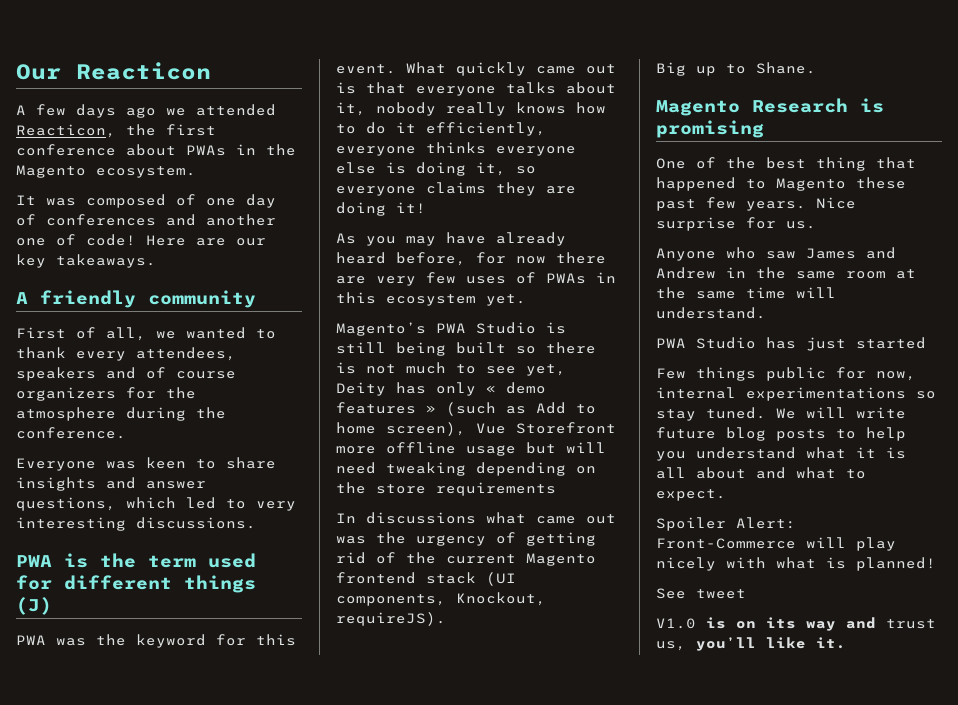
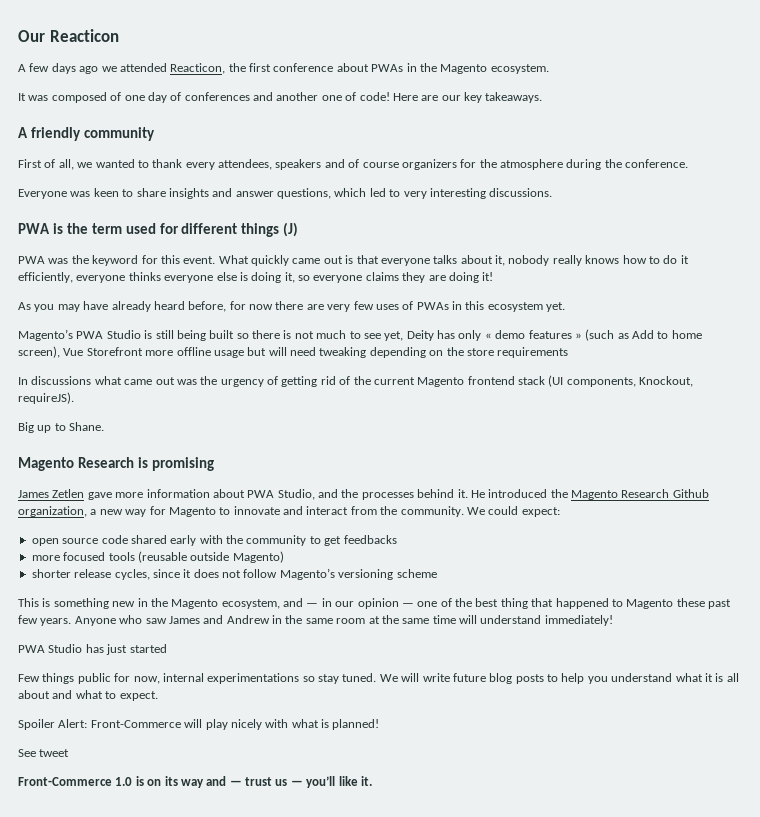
[656,158,686,169] One -> [18,489,709,500] [18,506,560,517] [31,535,397,546] [31,551,284,563] [31,568,437,580] [18,598,438,609] James Zetlen gave more information about PWA Studio, and the processes behind it. He introduced the Magento Research Github organization, a new way for Magento to innovate and interact from the community. We could expect: // open source code shared early with the community to get feedbacks // more focused tools (reusable outside Magento) // shorter release cycles, since it does not follow Magento’s versioning scheme // This is something new in the Magento ecosystem, and — in our opinion — one
[816,197,856,209] [656,217,816,231] Nice surprise for us. // -> (72, 622) none
[656,307,766,319] understand. -> [480,615,613,626] understand immediately!
[656,618,696,629] V1.0 -> [18,777,133,786] Front-Commerce 1.0
[886,619,936,629] [656,641,686,651] trust us, -> [229,777,303,786] — trust us —

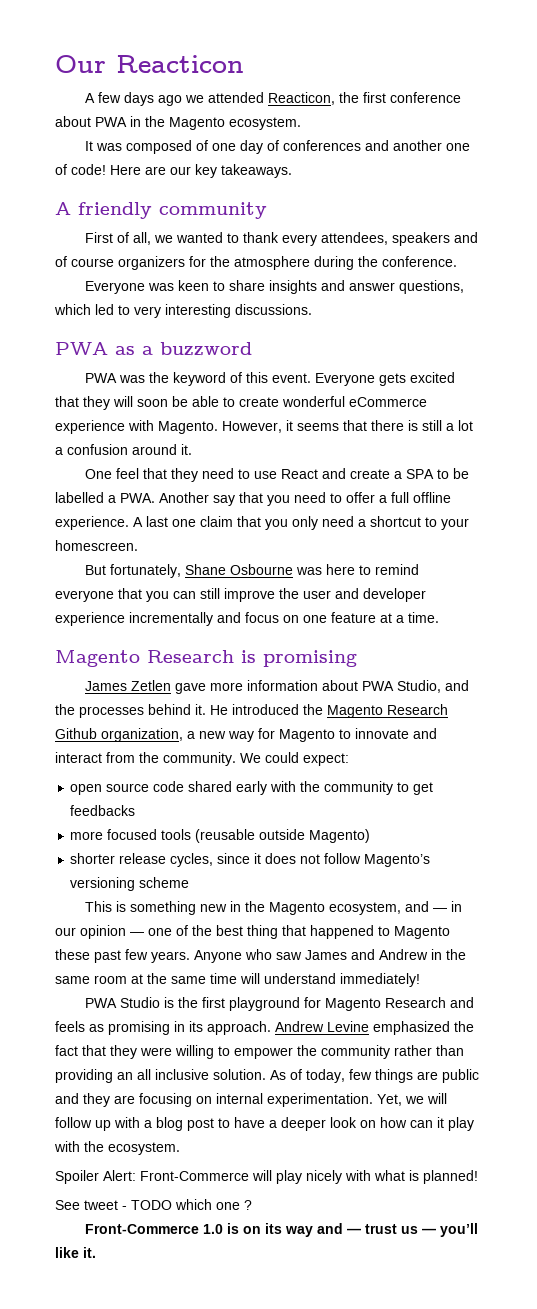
[371,64,404,72] PWAs -> [95,117,127,127] PWA
[52,222,299,237] is the term used for different things (J) -> [115,342,252,357] as a buzzword
[141,255,158,264] for -> [230,372,243,383] of
[218,255,689,266] [18,272,494,283] [18,301,566,312] [18,329,702,341] [18,346,569,358] [18,375,694,387] [18,392,74,404] [18,422,105,433] What quickly came out is that everyone talks about it, nobody really knows how to do it efficiently, everyone thinks everyone else is doing it, so everyone claims they are doing it! // As you may have already heard before, for now there are very few uses of PWAs in this ecosystem yet. // Magento’s PWA Studio is still being built so there is not much to see yet, Deity has only « demo features » (such as Add to home screen), Vue Storefront more offline usage but will need tweaking depending on the store requirements // In discussions what came out was the urgency of getting rid of the current Magento frontend stack (UI components, Knockout, requireJS). // Big up to Shane. -> [315,372,456,386] [55,396,427,410] [55,420,473,434] [55,444,192,455] [85,468,470,482] [55,492,451,506] [55,516,469,530] [55,540,138,551] [85,564,420,578] [55,588,426,602] [55,612,439,626] Everyone gets excited that they will soon be able to create wonderful eCommerce experience with Magento. However, it seems that there is still a lot a confusion around it. // One feel that they need to use React and create a SPA to be labelled a PWA. Another say that you need to offer a full offline experience. A last one claim that you only need a shortcut to your homescreen. // But fortunately, Shane Osbourne was here to remind everyone that you can still improve the user and developer experience incrementally and focus on one feature at a time.
[85,644,167,655] [18,673,739,684] [18,690,158,701] has just started // Few things public for now, internal experimentations so stay tuned. We will write future blog posts to help you understand what it is all about and what to expect. -> [164,997,475,1011] [55,1021,474,1035] [55,1045,464,1059] [55,1069,479,1083] [55,1093,447,1107] [55,1117,474,1131] [54,1141,180,1155] is the first playground for Magento Research and feels as promising in its approach. Andrew Levine emphasized the fact that they were willing to empower the community rather than providing an all inclusive solution. As of today, few things are public and they are focusing on internal experimentation. Yet, we will follow up with a blog post to have a deeper look on how can it play with the ecosystem.
(70, 753) none -> [122,1199,252,1210] - TODO which one ?

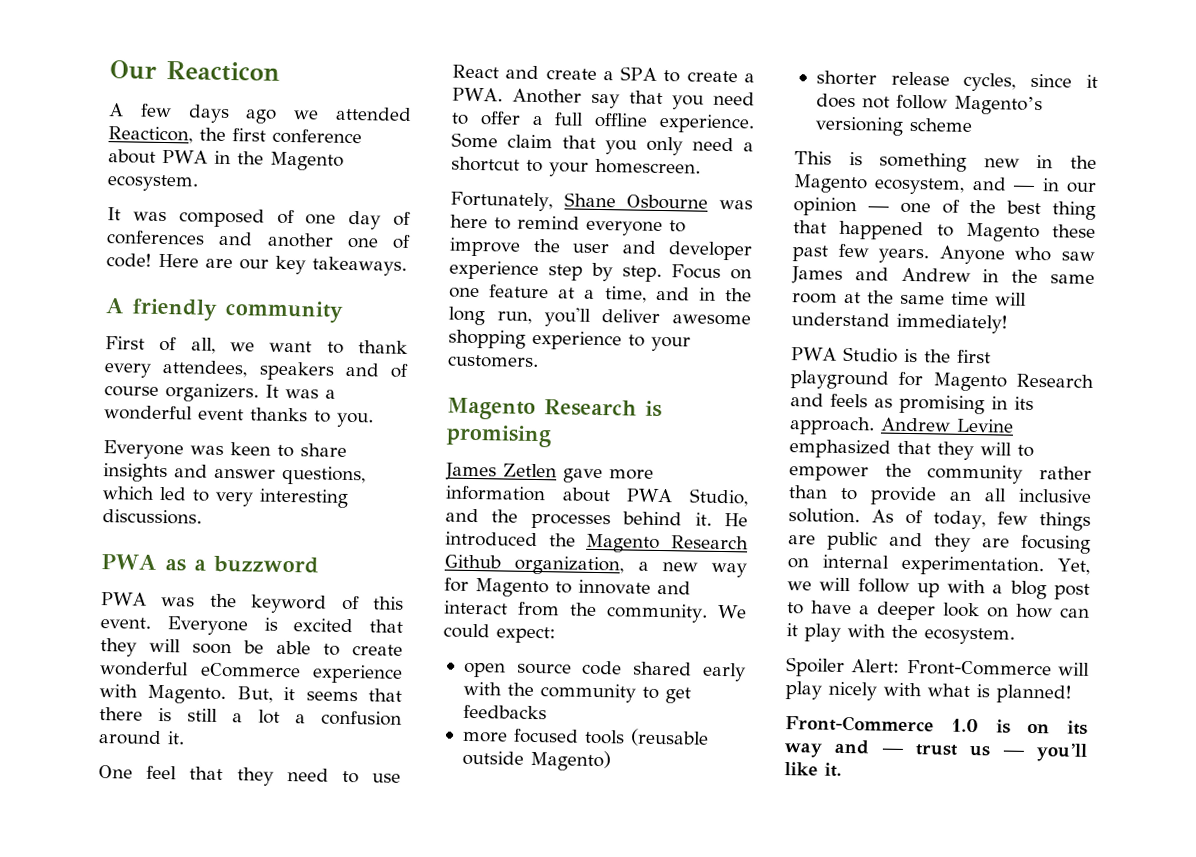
[176,232,224,243] wanted -> [269,340,313,353] want
[118,256,457,270] organizers for the atmosphere during the conference. -> [165,383,336,403] [104,405,374,428] organizers. It was a wonderful event thanks to you.
[379,373,407,386] gets -> [263,617,278,631] is
[222,421,282,433] However, -> [236,686,273,703] But,
[453,468,470,479] [55,492,104,503] be labelled -> [686,70,738,83] create
[133,516,196,527] A last one -> [451,132,498,149] Some
[85,564,182,578] But fortunately, -> [450,191,553,212] Fortunately,
[118,588,220,602] that you can still -> [669,220,686,233] to
[129,612,279,626] incrementally and focus -> [548,262,721,282] step by step. Focus
[408,612,439,623] time. -> [604,286,752,303] [448,306,751,327] [448,329,691,352] [447,354,539,369] time, and in the long run, you'll deliver awesome shopping experience to your customers.
[454,1021,474,1032] [55,1045,214,1059] the fact that they were willing -> [897,440,1012,461] that they will
[55,1069,113,1083] providing -> [840,486,937,506] to provide
[55,1199,252,1210] // See tweet - TODO which one ? -> (1072, 694) none

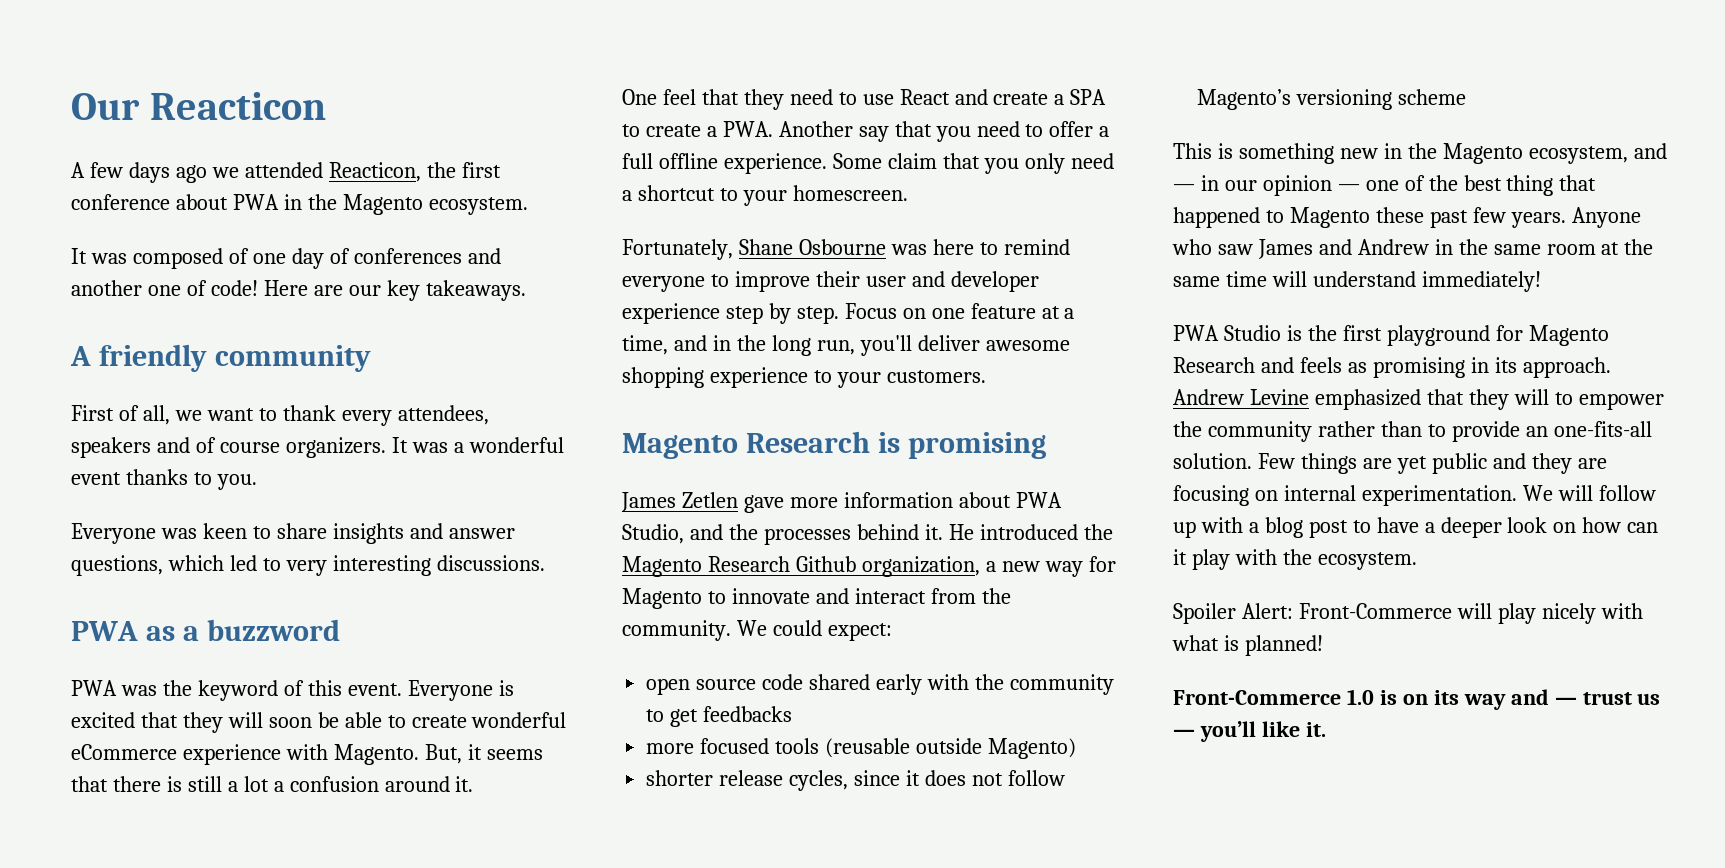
[532,238,561,253] the -> [815,271,860,287] their
[984,488,1092,503] [788,508,1028,530] all inclusive solution. As of today, few -> [1553,421,1652,437] [1173,453,1295,469] one-fits-all solution. Few
(816, 540) none -> [1396,456,1427,474] yet
[1057,558,1091,575] [787,581,812,591] Yet, we -> [1522,485,1553,501] We

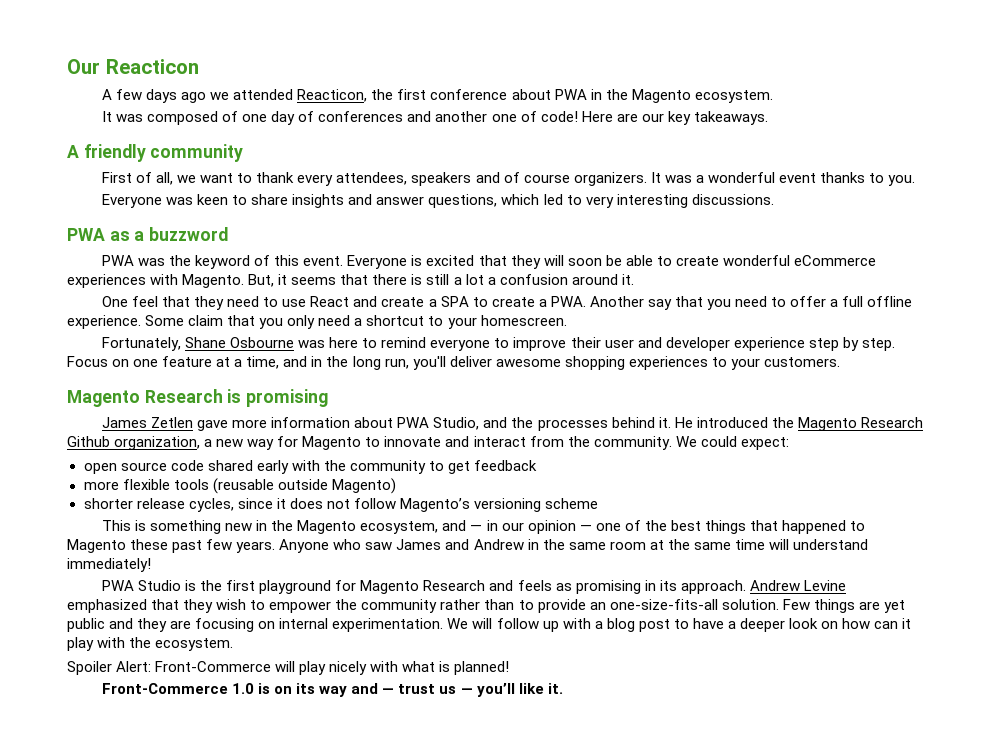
[182,744,281,765] experience -> [67,274,146,288] experiences
[709,367,808,388] experience -> [628,356,708,370] experiences
[703,706,793,722] [646,738,770,754] feedbacks // more focused -> [474,460,537,471] [83,479,170,490] feedback // more flexible
[1506,175,1554,196] thing -> [704,520,746,534] things
[1513,389,1549,405] will -> [216,599,247,610] wish
[1553,421,1652,437] one-fits-all -> [609,599,718,610] one-size-fits-all

